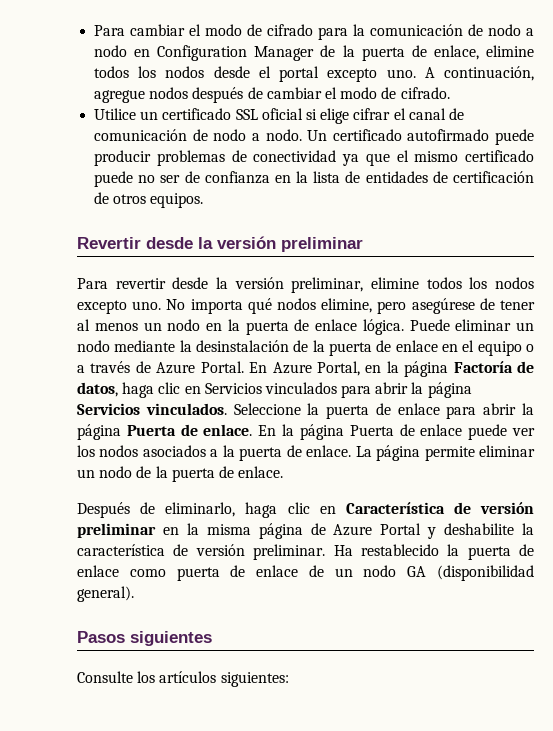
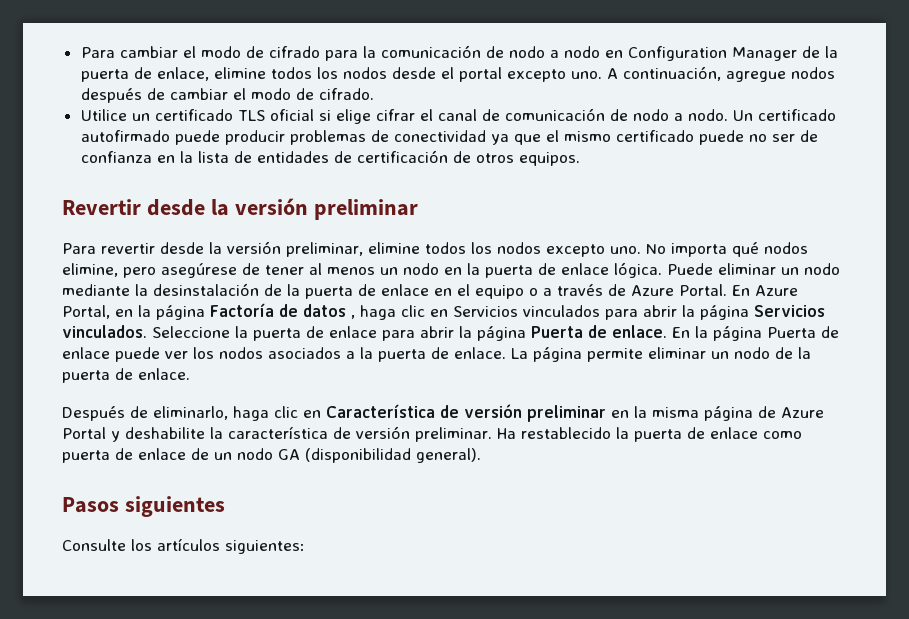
[235,109,258,120] SSL -> [237,110,265,121] TLS
[77,382,118,397] datos, -> [303,304,355,319] datos ,

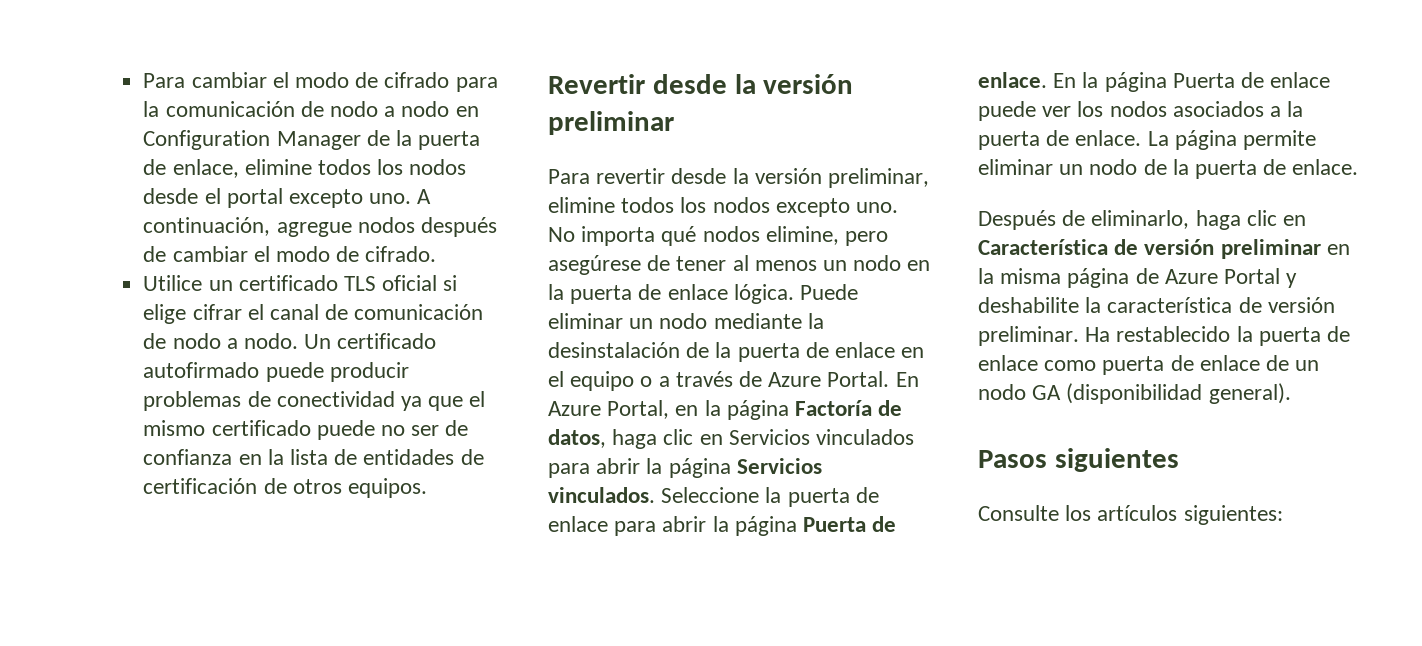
[303,304,355,319] datos , -> [548,429,606,448] datos,

